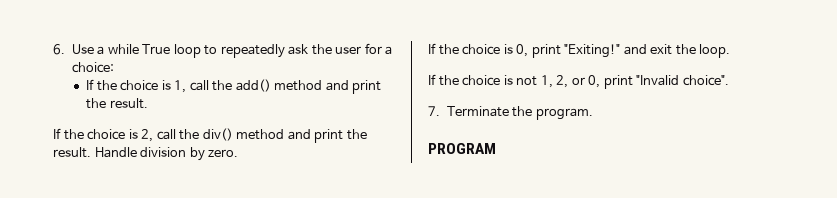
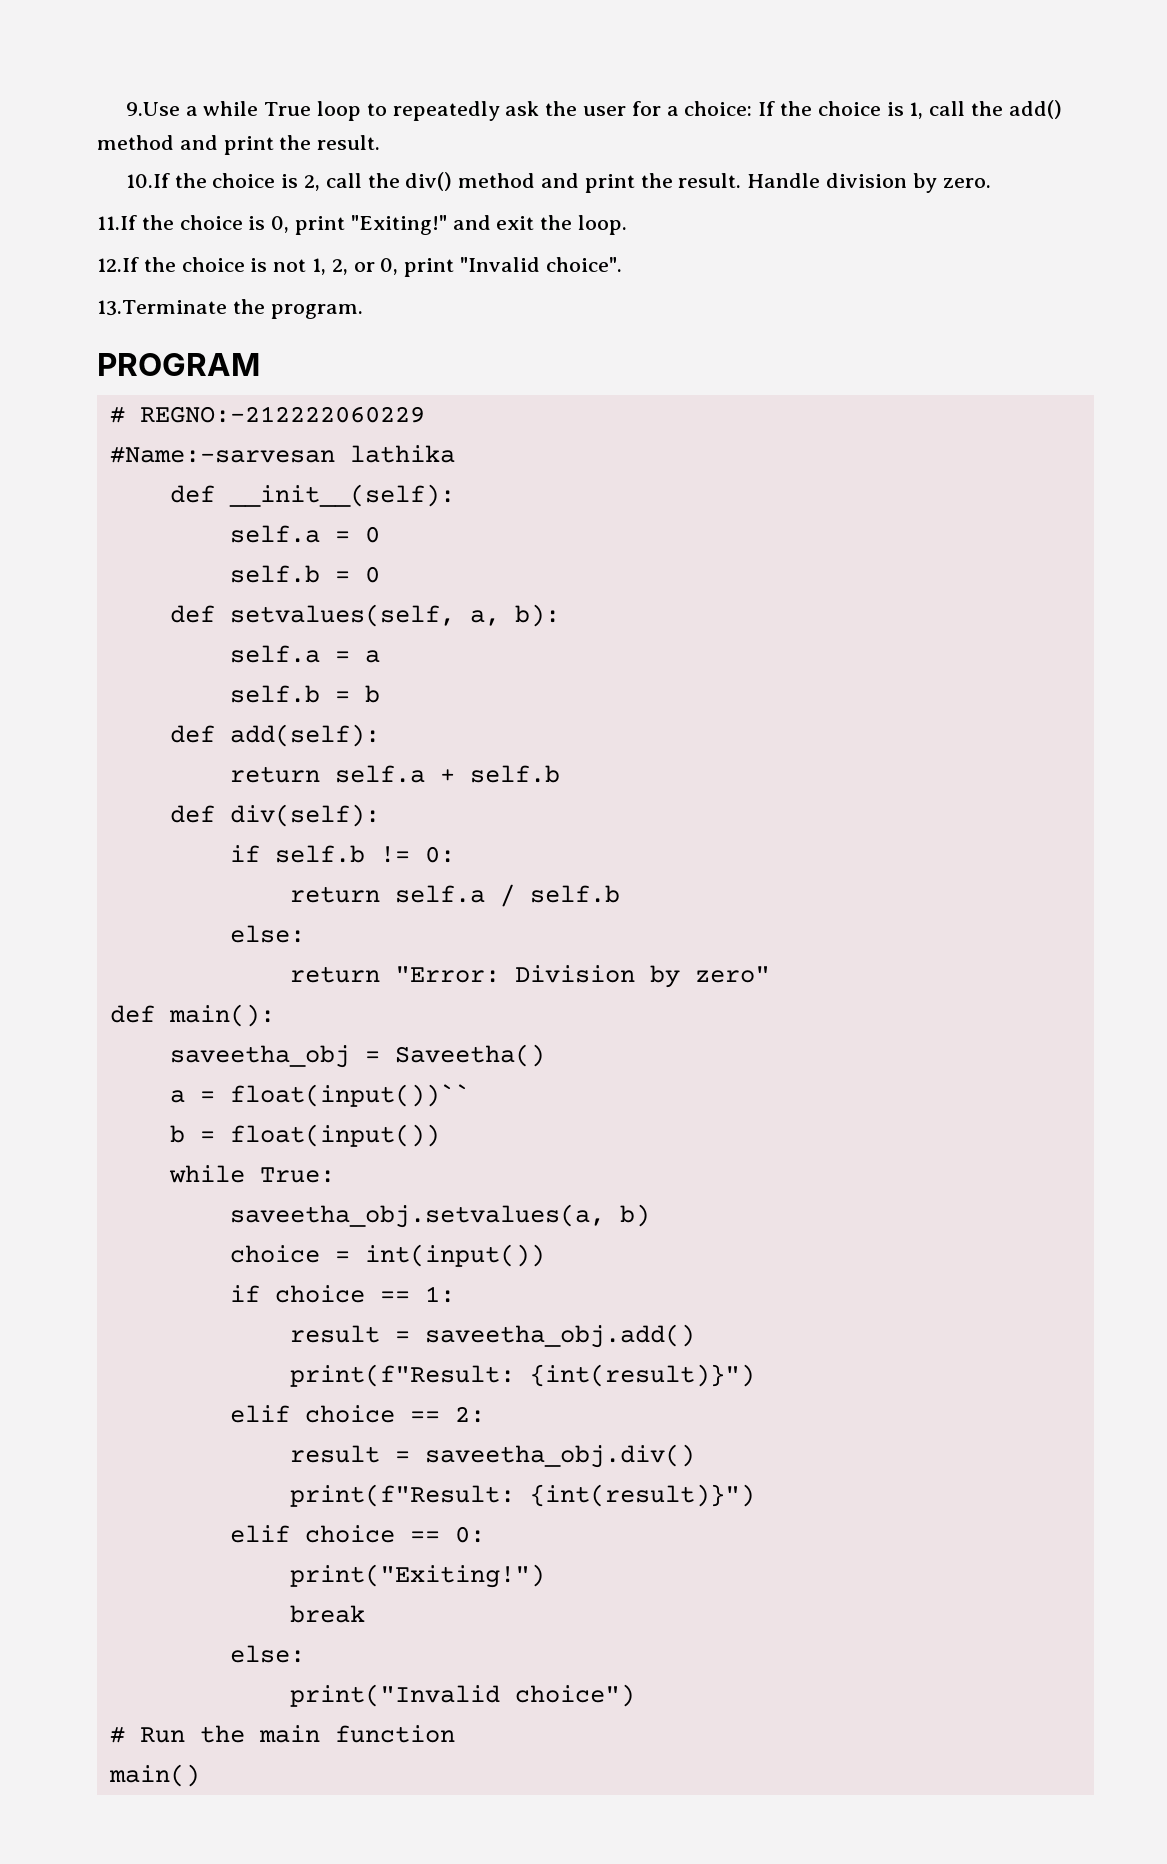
[53,44,94,55] 6. Use -> [125,102,180,116] 9.Use
(114, 67) // -> (753, 108) none
[53,128,61,139] If -> [125,173,170,188] 10.If
[428,43,436,54] If -> [97,215,137,230] 11.If
[428,74,436,85] If -> [97,257,139,272] 12.If
[428,106,509,117] 7. Terminate -> [97,300,227,316] 13.Terminate
(496, 148) none -> [109,406,425,423] [109,445,455,463] [169,484,455,507] [229,525,380,543] [229,565,380,583] [169,604,560,627] [229,645,380,663] [229,685,380,703] [169,724,380,747] [229,765,560,783] [169,804,380,827] [229,845,455,863] [289,884,620,907] [229,925,305,943] [289,965,770,988] [109,1004,275,1027] [169,1044,545,1068] [169,1084,470,1107] [169,1124,440,1147] [168,1165,335,1183] [229,1204,650,1228] [229,1244,545,1267] [229,1285,455,1303] [289,1324,695,1348] [289,1364,755,1387] [229,1405,485,1423] [289,1444,695,1468] [289,1484,755,1507] [229,1525,485,1543] [289,1564,545,1588] [289,1605,365,1623] [229,1645,305,1663] [289,1684,635,1707] [109,1725,455,1743] [108,1764,200,1787] // # REGNO:-212222060229 // #Name:-sarvesan lathika // def __init__(self): // self.a = 0 // self.b = 0 // def setvalues(self, a, b): // self.a = a // self.b = b // def add(self): // return self.a + self.b // def div(self): // if self.b != 0: // return self.a / self.b // else: // return "Error: Division by zero" // def main(): // saveetha_obj = Saveetha() // a = float(input())`` // b = float(input()) // while True: // saveetha_obj.setvalues(a, b) // choice = int(input()) // if choice == 1: // result = saveetha_obj.add() // print(f"Result: {int(result)}") // elif choice == 2: // result = saveetha_obj.div() // print(f"Result: {int(result)}") // elif choice == 0: // print("Exiting!") // break // else: // print("Invalid choice") // # Run the main function // main()

